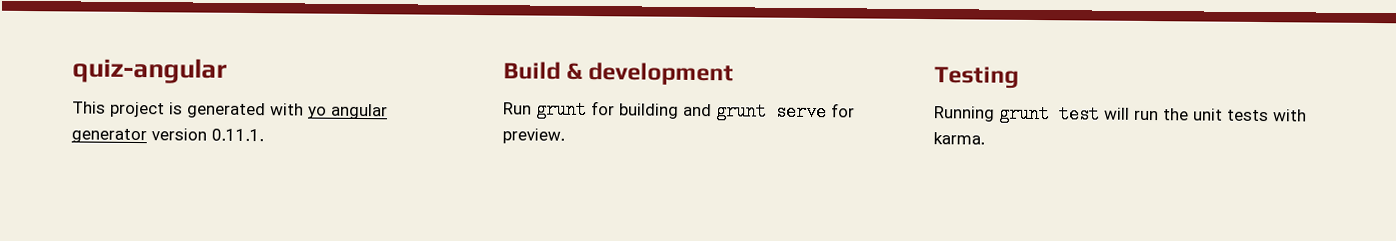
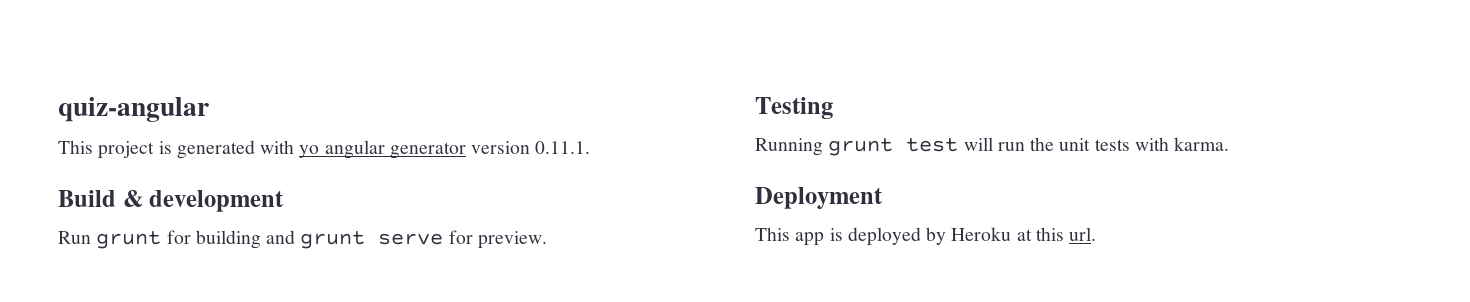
(985, 138) none -> [755,187,883,209] [755,227,1097,246] // Deployment // This app is deployed by Heroku at this url.

